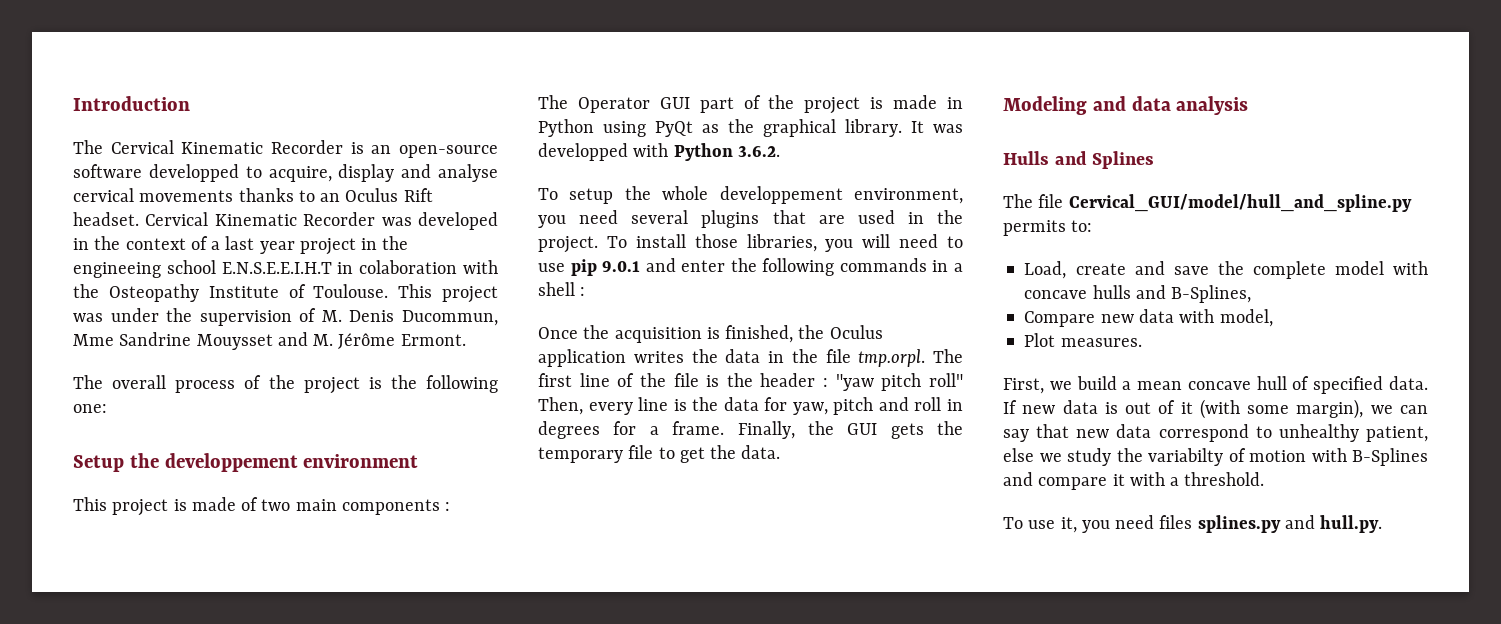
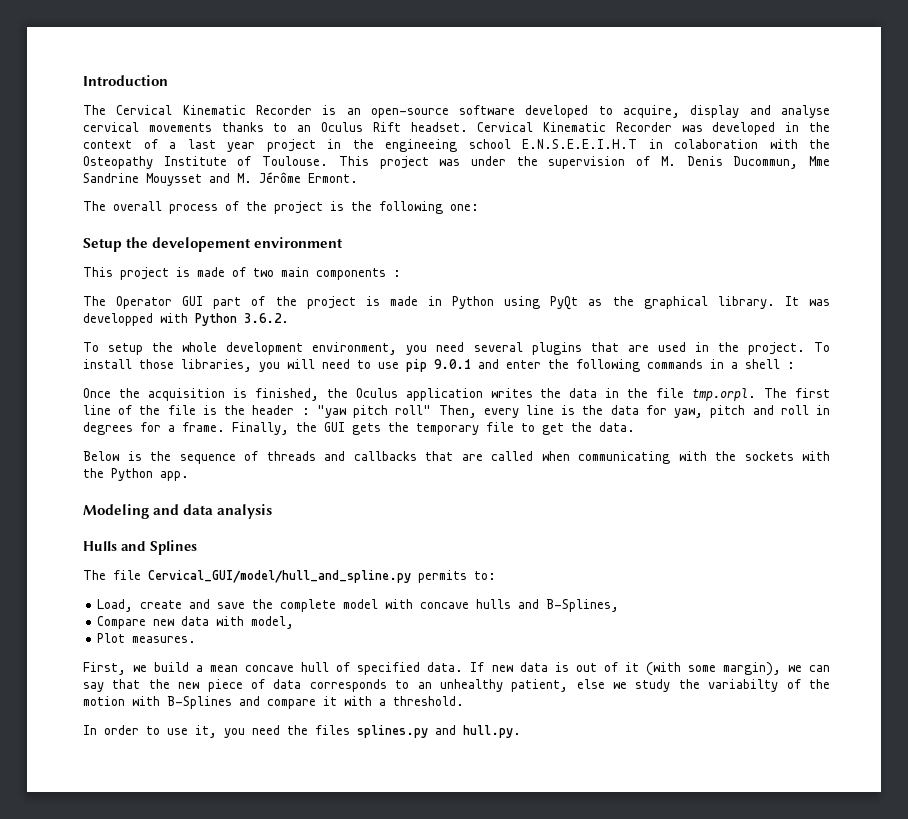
[148,164,239,182] developped -> [525,105,589,118] developed
[164,453,298,472] developpement -> [152,237,252,252] developement
[719,186,843,204] developpement -> [226,342,304,355] development
(781, 452) none -> [83,451,830,464] [83,468,189,481] // Below is the sequence of threads and callbacks that are called when communicating with the sockets with the Python app.
[1076,424,1272,442] new data correspond to -> [148,679,432,692] the new piece of data corresponds to an
(1246, 455) none -> [809,679,831,689] the
[1003,517,1023,529] To -> [83,725,160,735] In order to
(1155, 522) none -> [287,725,308,735] the

